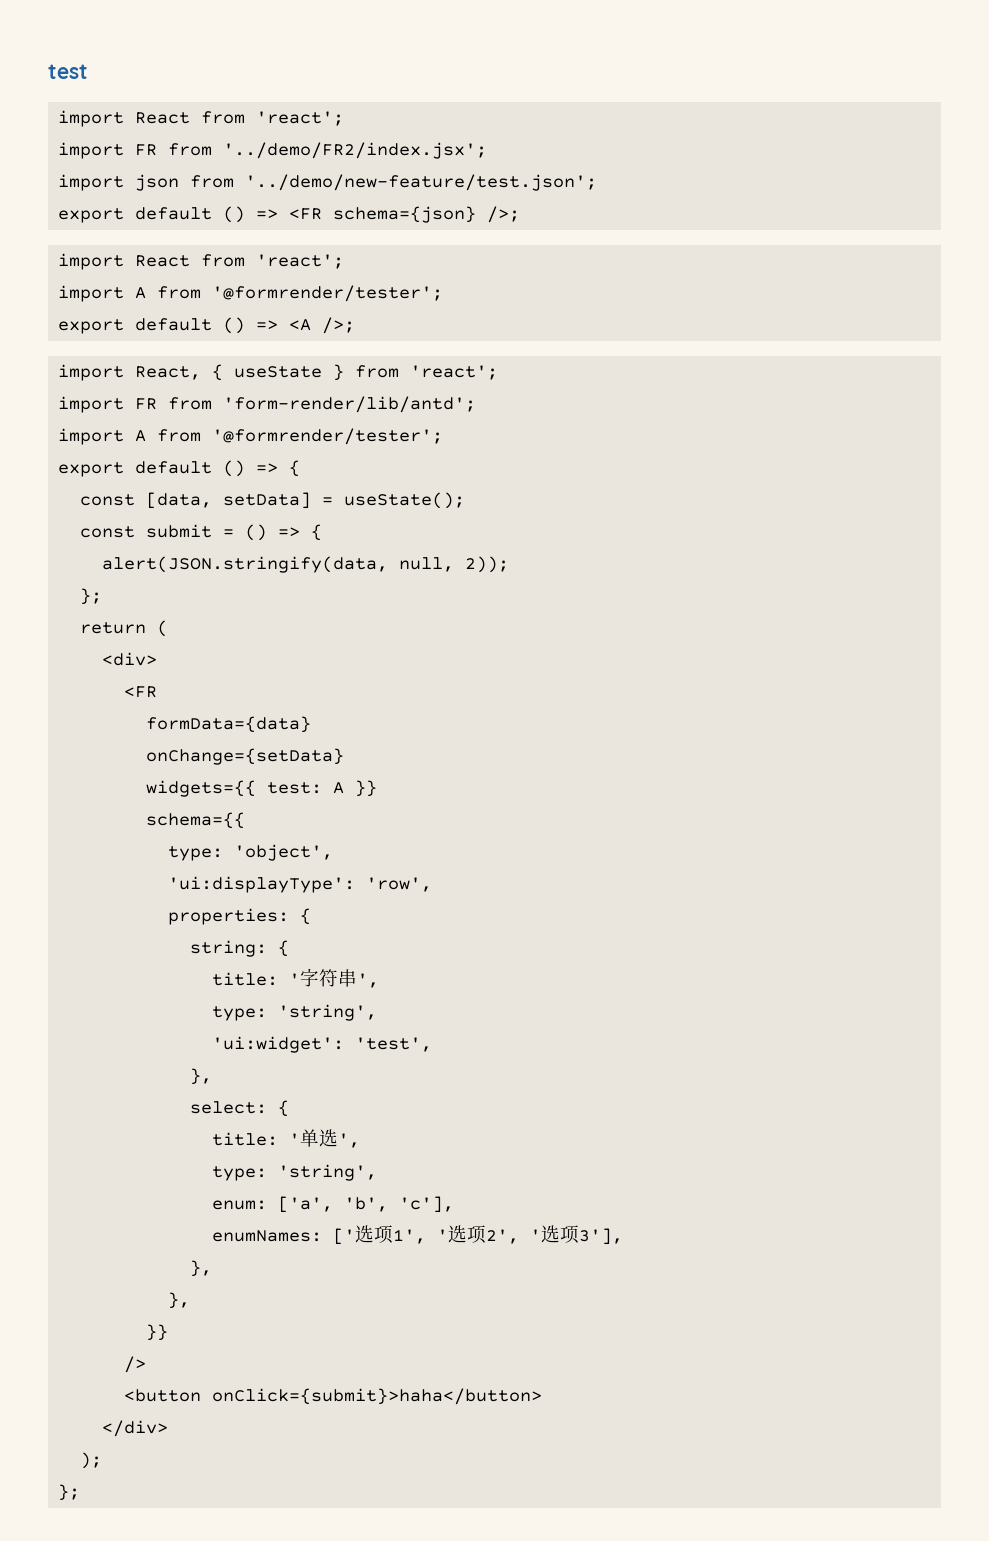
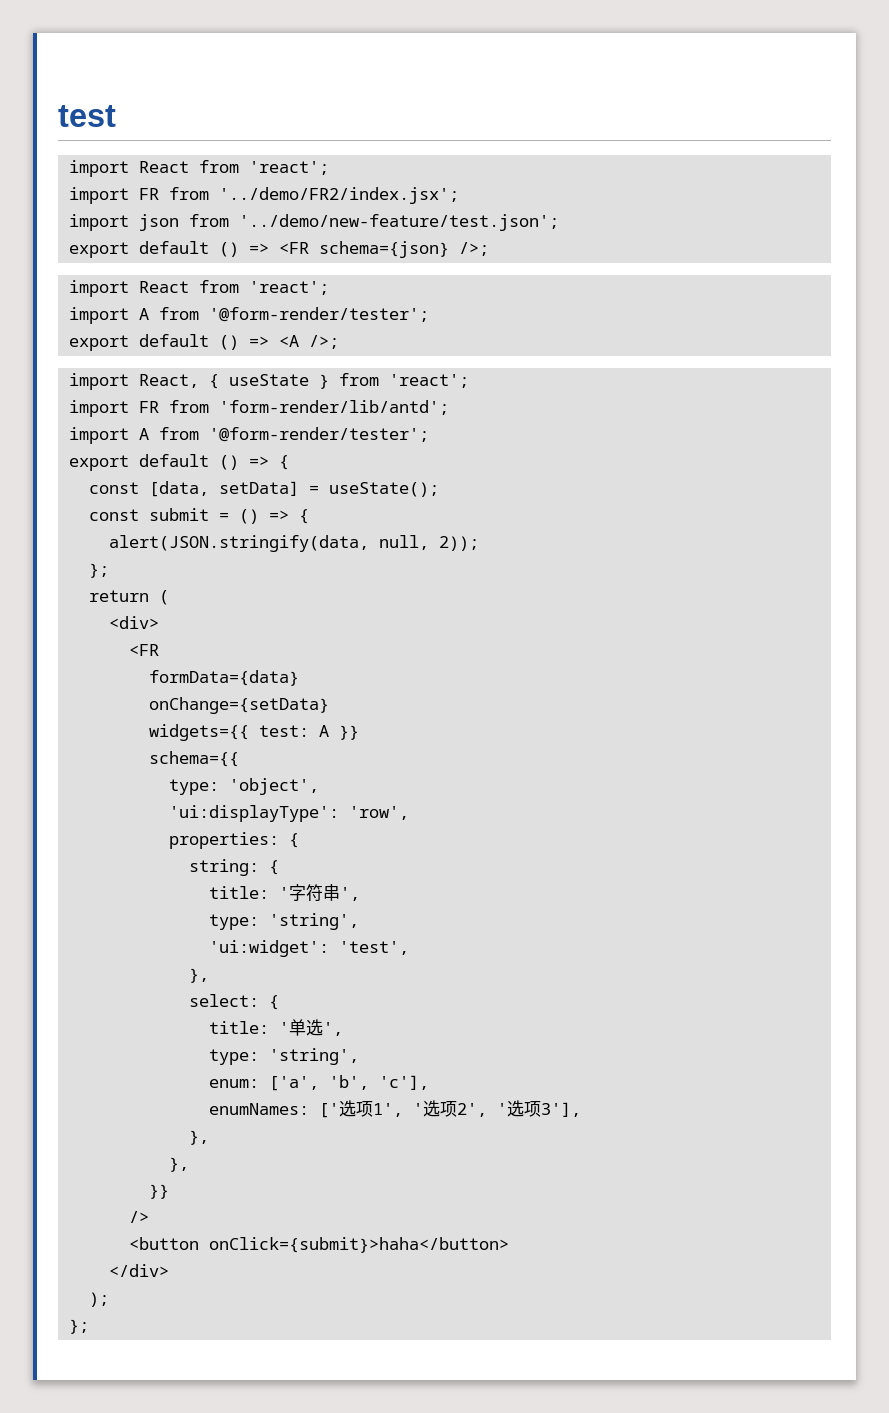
[211,285,443,302] '@formrender/tester'; -> [208,307,429,322] '@form-render/tester';
[211,428,443,445] '@formrender/tester'; -> [208,427,429,442] '@form-render/tester';

